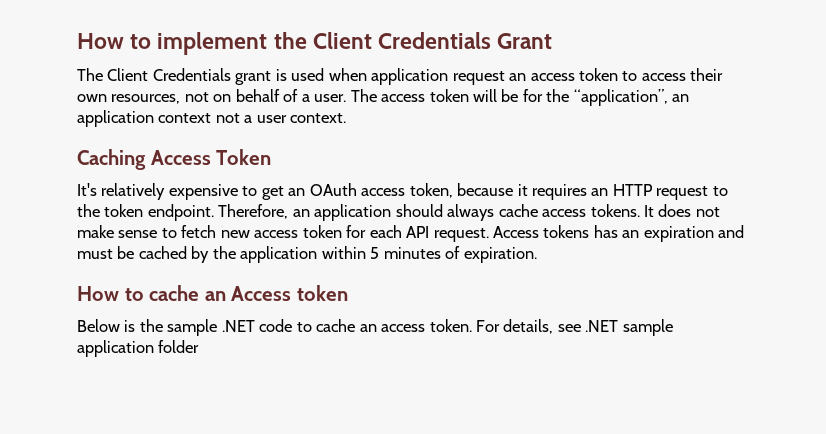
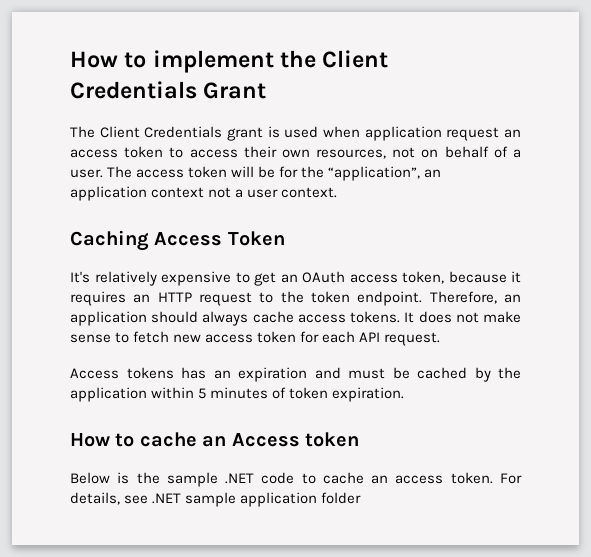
(489, 235) none -> (441, 339) //
(461, 252) none -> [289,387,329,399] token

